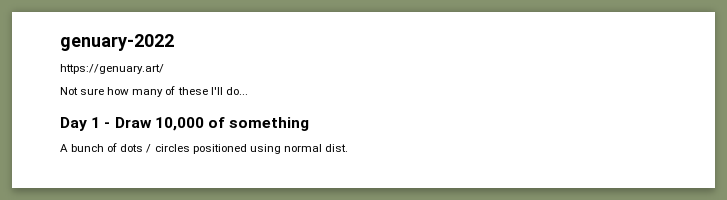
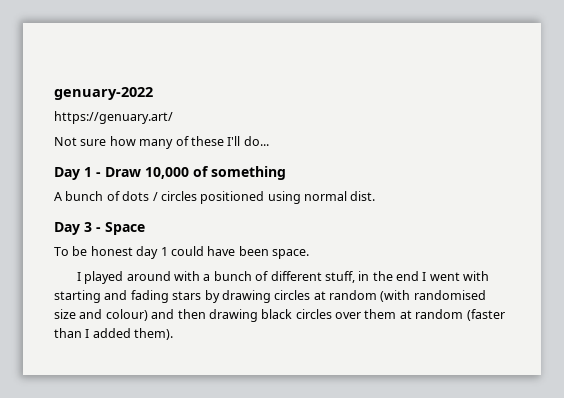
(348, 148) none -> [54,222,145,235] [54,246,309,259] [76,271,490,284] [54,290,486,303] [54,309,505,322] [54,328,174,340] // Day 3 - Space // To be honest day 1 could have been space. // I played around with a bunch of different stuff, in the end I went with starting and fading stars by drawing circles at random (with randomised size and colour) and then drawing black circles over them at random (faster than I added them).

